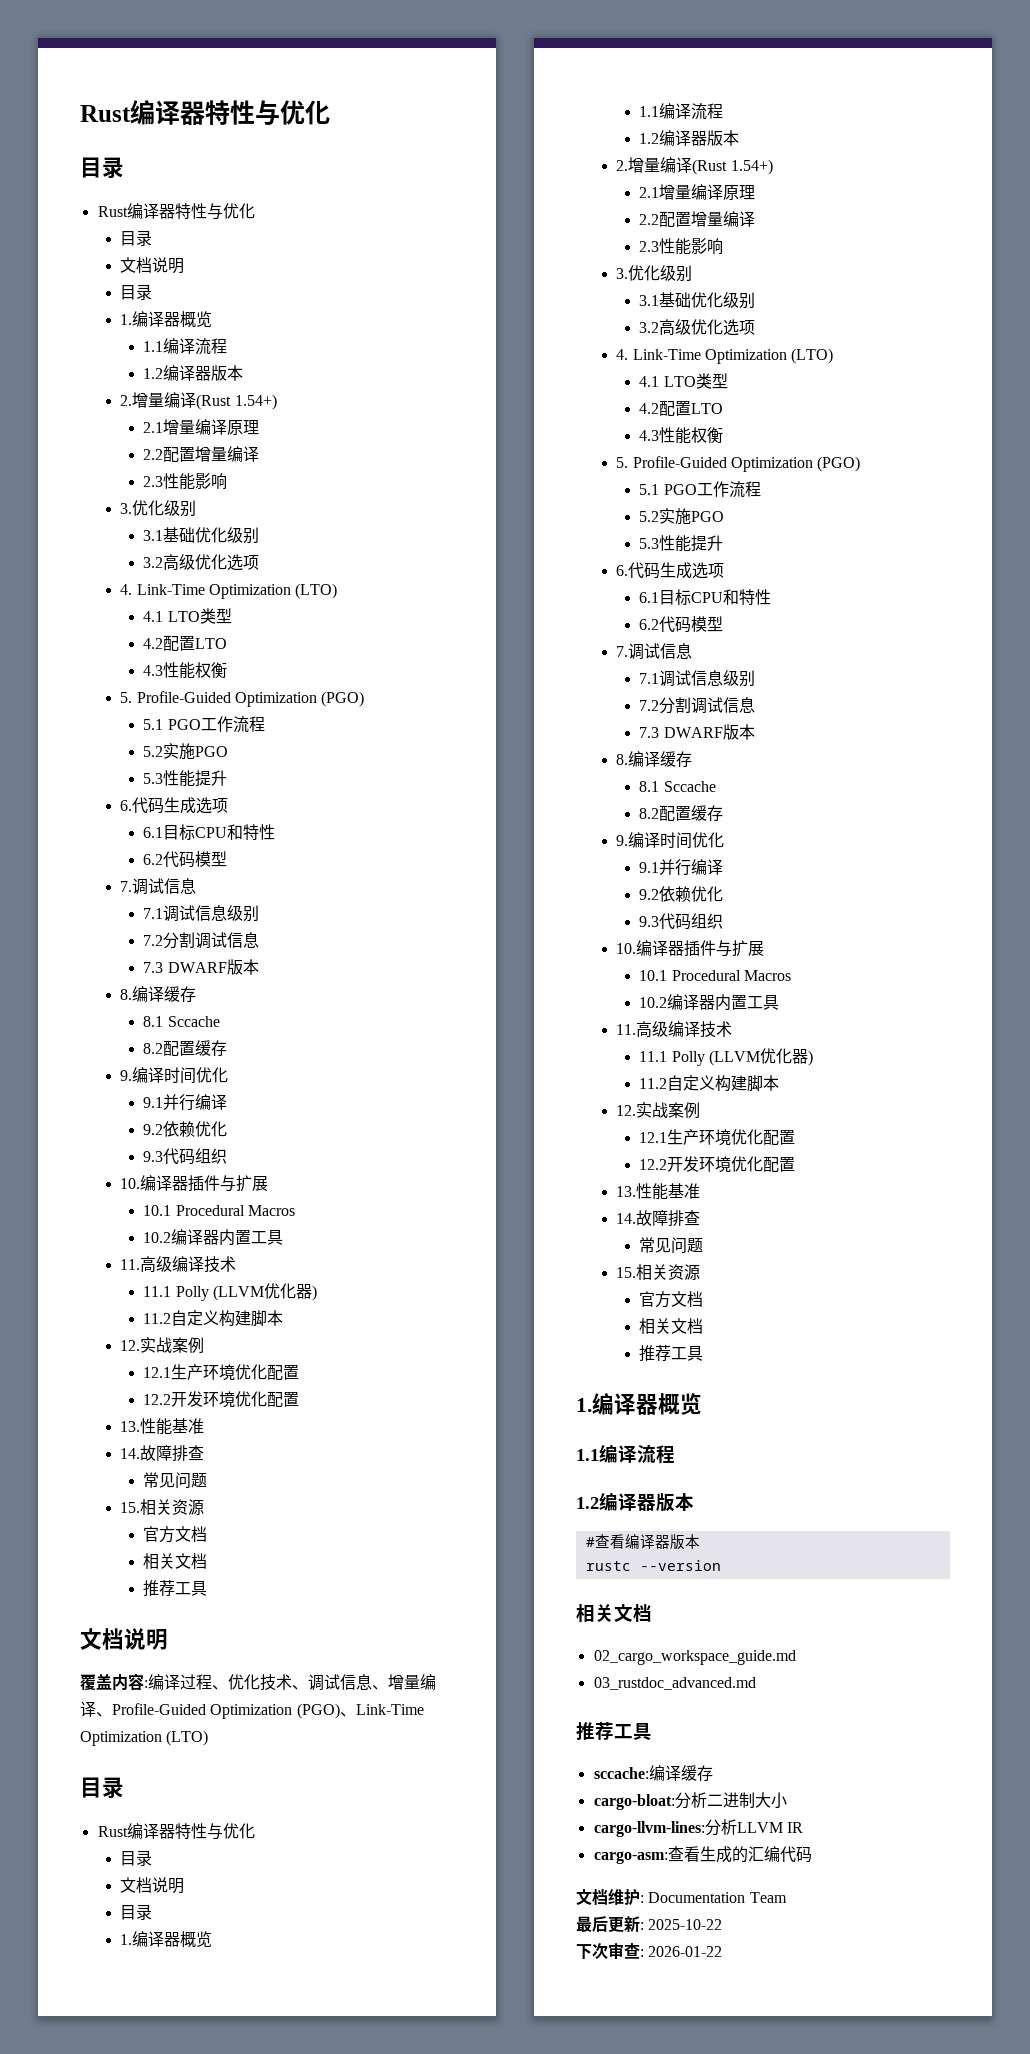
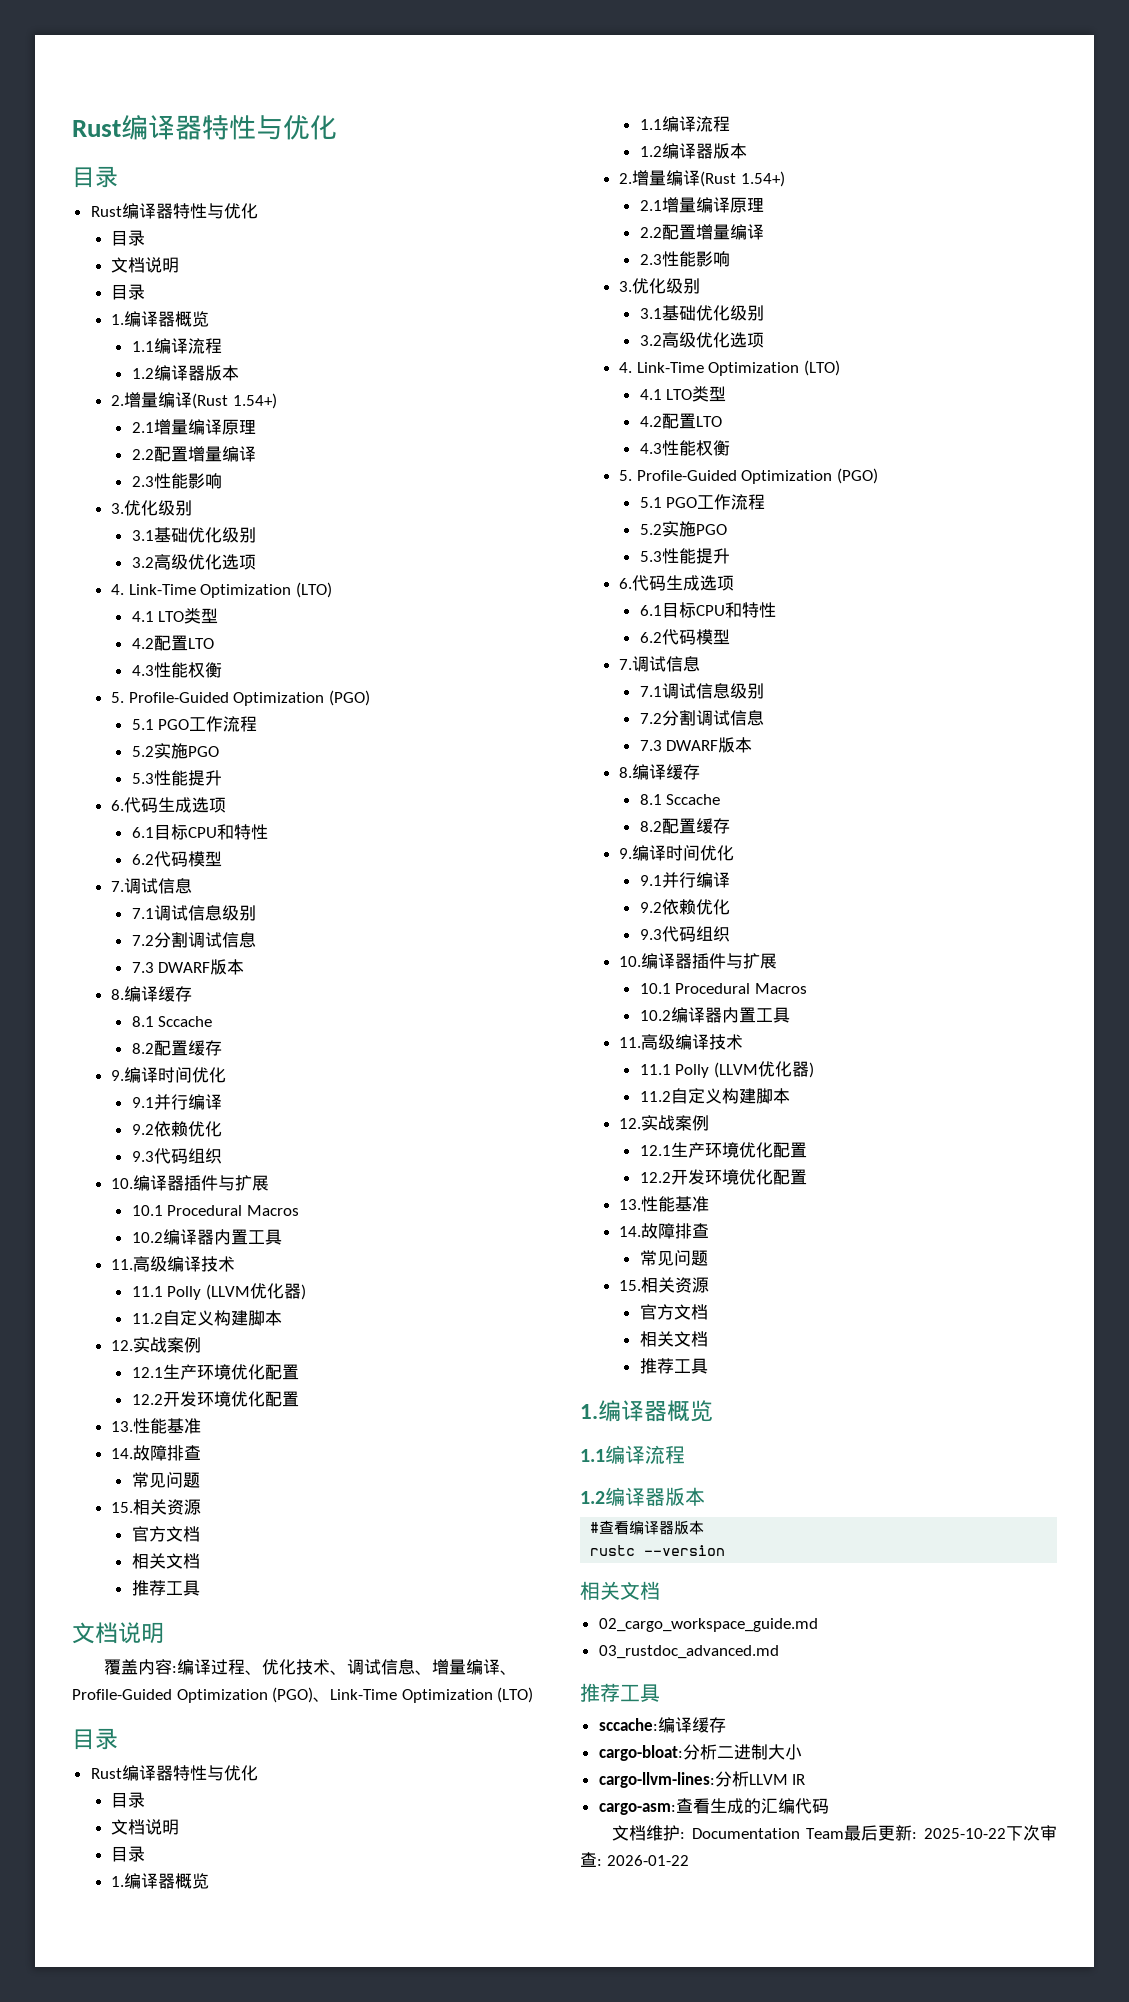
(787, 1897) // -> (845, 1833) none
(723, 1924) // -> (1006, 1833) none

